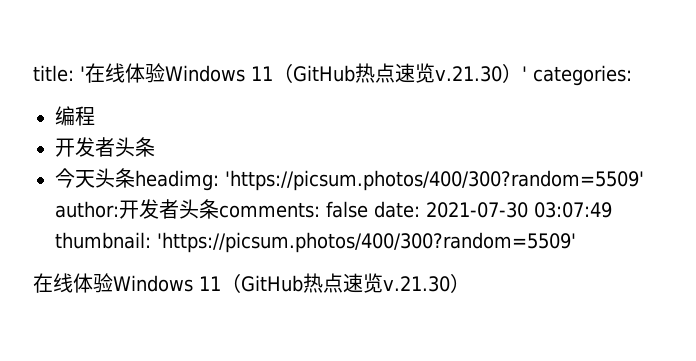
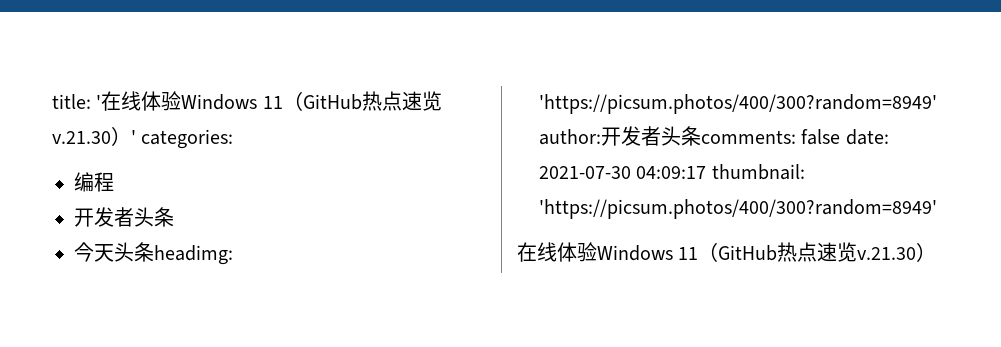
[225,170,644,191] 'https://picsum.photos/400/300?random=5509' -> [539,94,937,114] 'https://picsum.photos/400/300?random=8949'
[534,202,612,218] [55,232,576,253] 03:07:49 thumbnail: 'https://picsum.photos/400/300?random=5509' -> [636,164,805,180] [539,199,937,219] 04:09:17 thumbnail: 'https://picsum.photos/400/300?random=8949'

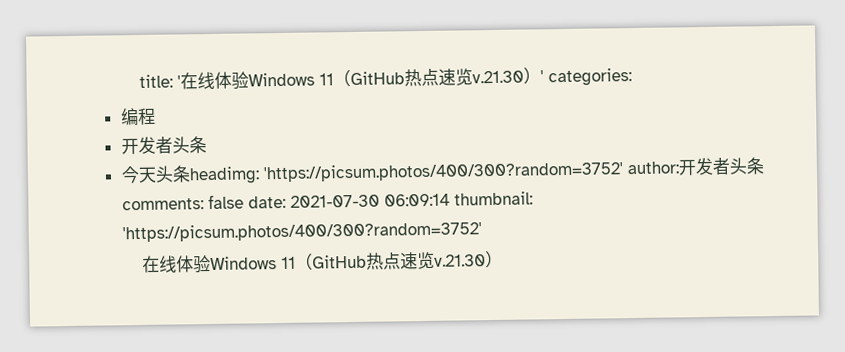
[539,94,937,114] 'https://picsum.photos/400/300?random=8949' -> [262,161,624,183] 'https://picsum.photos/400/300?random=3752'
[636,164,805,180] [539,199,937,219] 04:09:17 thumbnail: 'https://picsum.photos/400/300?random=8949' -> [383,191,533,207] [121,221,482,243] 06:09:14 thumbnail: 'https://picsum.photos/400/300?random=3752'

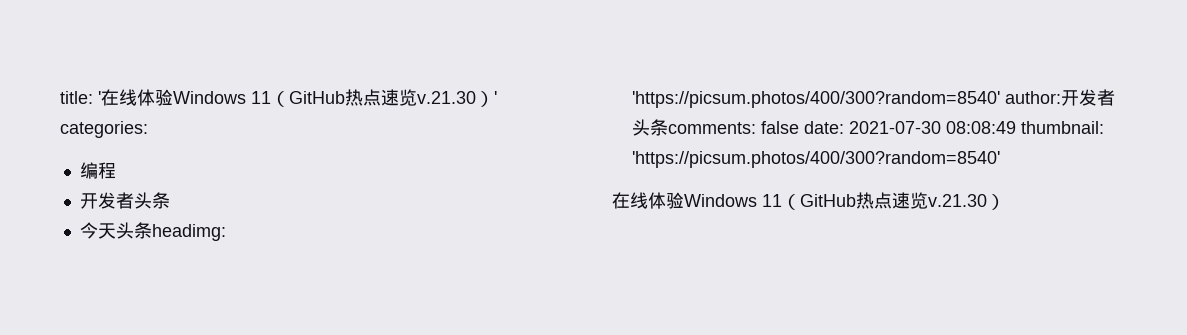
[262,161,624,183] 'https://picsum.photos/400/300?random=3752' -> [631,91,1000,108] 'https://picsum.photos/400/300?random=8540'
[383,191,533,207] [121,221,482,243] 06:09:14 thumbnail: 'https://picsum.photos/400/300?random=3752' -> [945,121,1104,134] [631,151,1000,168] 08:08:49 thumbnail: 'https://picsum.photos/400/300?random=8540'

